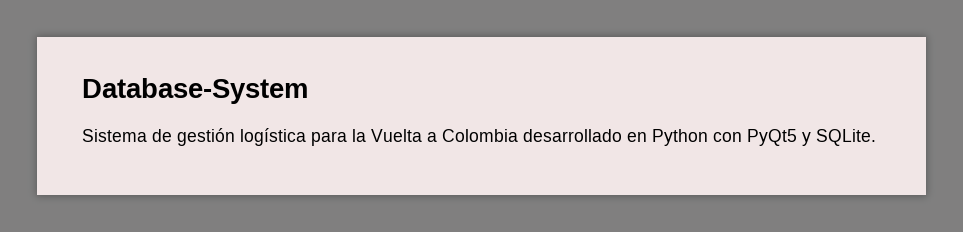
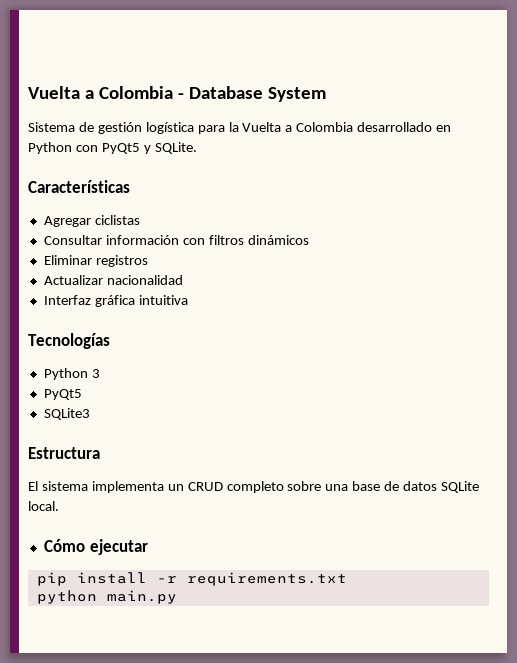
[82,78,308,104] Database-System -> [28,86,326,102] Vuelta a Colombia - Database System
(876, 137) none -> [28,180,130,193] [43,215,140,227] [43,235,309,245] [43,255,148,267] [43,275,183,285] [43,295,188,307] [28,333,110,349] [43,368,100,380] [43,389,82,400] [43,408,90,420] [28,447,100,459] [28,481,480,493] [28,501,59,511] [43,539,148,555] [36,572,347,586] [36,590,177,604] // Características // Agregar ciclistas // Consultar información con filtros dinámicos // Eliminar registros // Actualizar nacionalidad // Interfaz gráfica intuitiva // Tecnologías // Python 3 // PyQt5 // SQLite3 // Estructura // El sistema implementa un CRUD completo sobre una base de datos SQLite local. // Cómo ejecutar // pip install -r requirements.txt // python main.py

